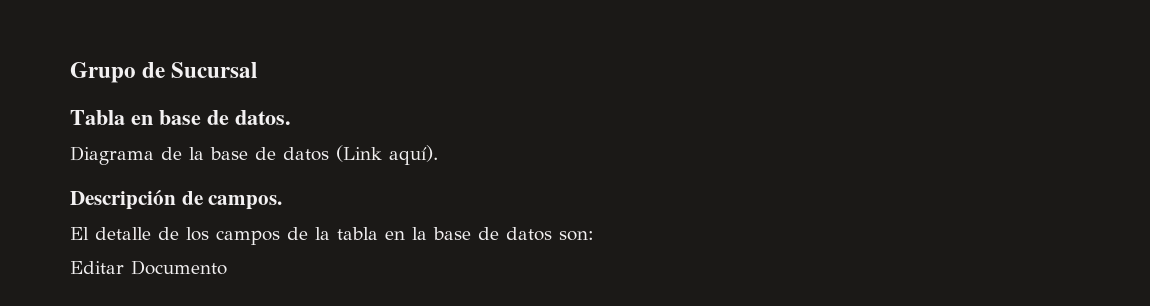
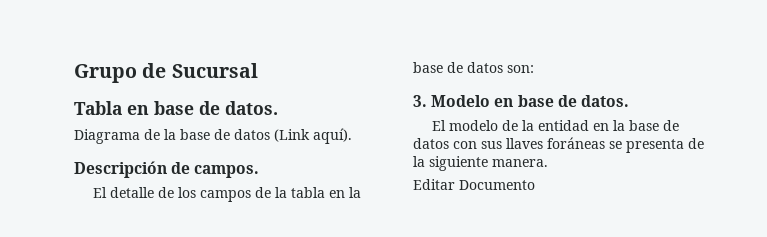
(594, 236) none -> [413,95,629,107] [432,120,680,131] [413,137,704,153] [413,156,548,171] // 3. Modelo en base de datos. // El modelo de la entidad en la base de datos con sus llaves foráneas se presenta de la siguiente manera.

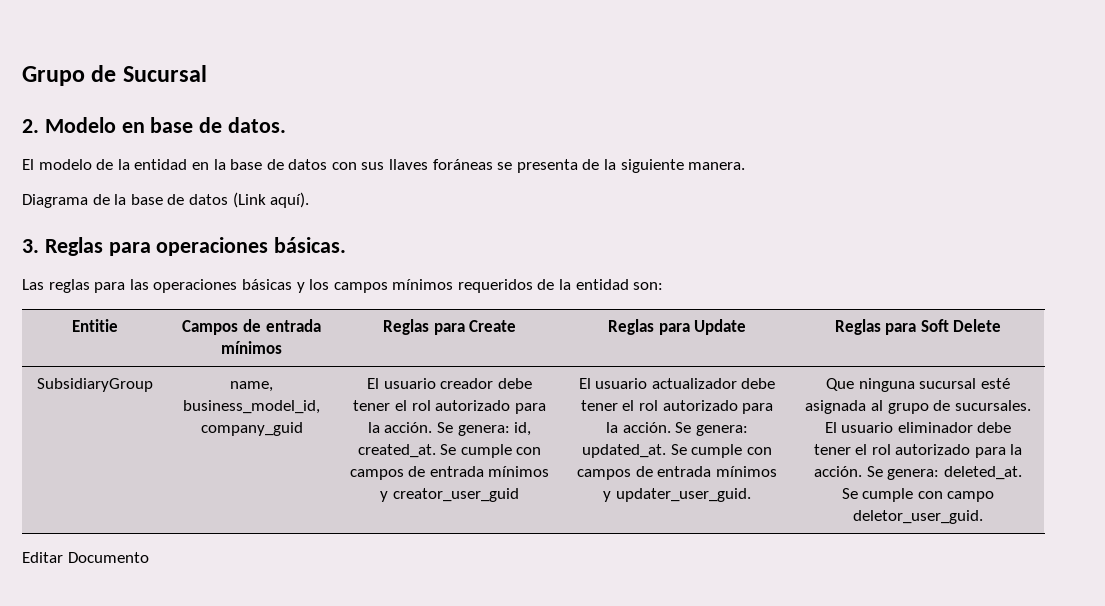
[74,101,278,115] [74,128,352,144] [74,161,260,178] [93,187,362,202] [413,62,534,73] [413,95,427,107] Tabla en base de datos. // Diagrama de la base de datos (Link aquí). // Descripción de campos. // El detalle de los campos de la tabla en la base de datos son: // 3. -> [22,119,39,133] 2.
(548, 163) none -> [22,192,310,208] [22,237,347,256] [22,279,664,293] [71,319,118,332] [182,319,321,335] [221,341,282,354] [382,319,517,335] [607,319,747,335] [834,319,1002,335] [36,378,153,392] [230,381,273,392] [183,400,320,414] [200,422,303,436] [367,378,532,389] [353,400,546,414] [367,422,532,436] [357,444,542,458] [349,466,550,480] [380,488,519,502] [578,378,776,389] [580,400,774,414] [606,422,748,436] [582,444,772,458] [577,466,777,480] [603,488,751,502] [826,378,1010,392] [805,400,1031,414] [824,422,1012,433] [813,444,1023,458] [814,466,1022,480] [841,488,995,502] [853,510,983,524] // Diagrama de la base de datos (Link aquí). // 3. Reglas para operaciones básicas. // Las reglas para las operaciones básicas y los campos mínimos requeridos de la entidad son: // Entitie | Campos de entrada mínimos | Reglas para Create | Reglas para Update | Reglas para Soft Delete // SubsidiaryGroup | name, business_model_id, company_guid | El usuario creador debe tener el rol autorizado para la acción. Se genera: id, created_at. Se cumple con campos de entrada mínimos y creator_user_guid | El usuario actualizador debe tener el rol autorizado para la acción. Se genera: updated_at. Se cumple con campos de entrada mínimos y updater_user_guid. | Que ninguna sucursal esté asignada al grupo de sucursales. El usuario eliminador debe tener el rol autorizado para la acción. Se genera: deleted_at. Se cumple con campo deletor_user_guid.

